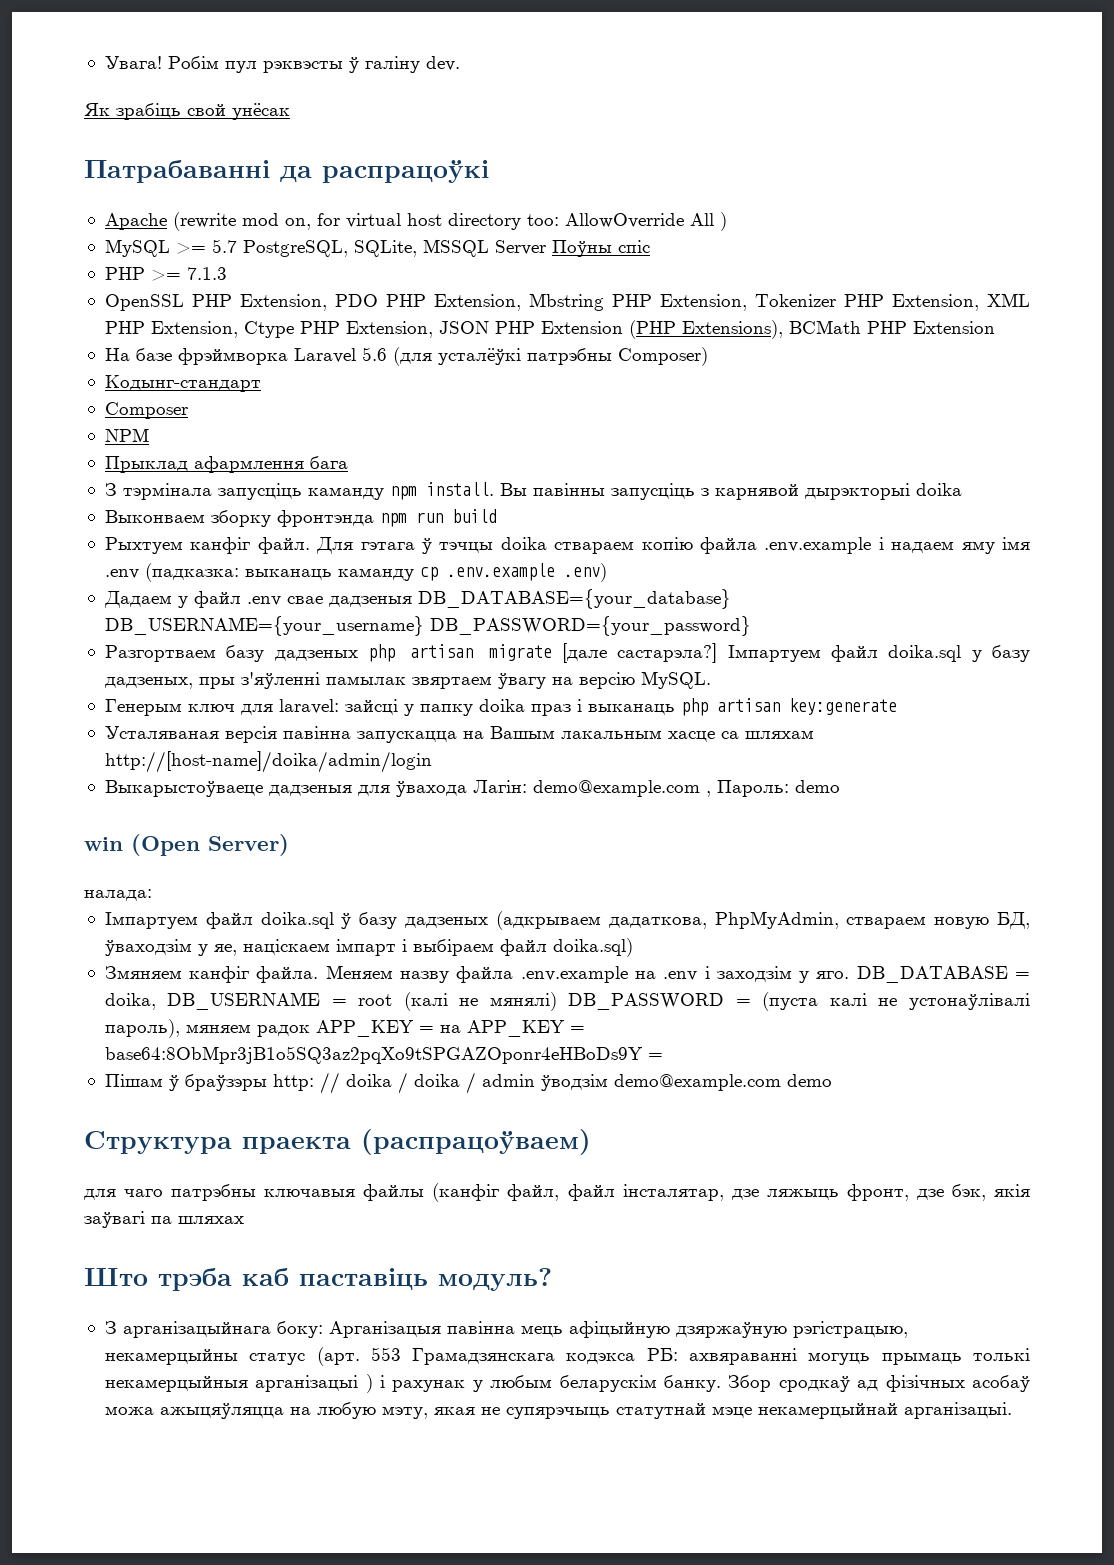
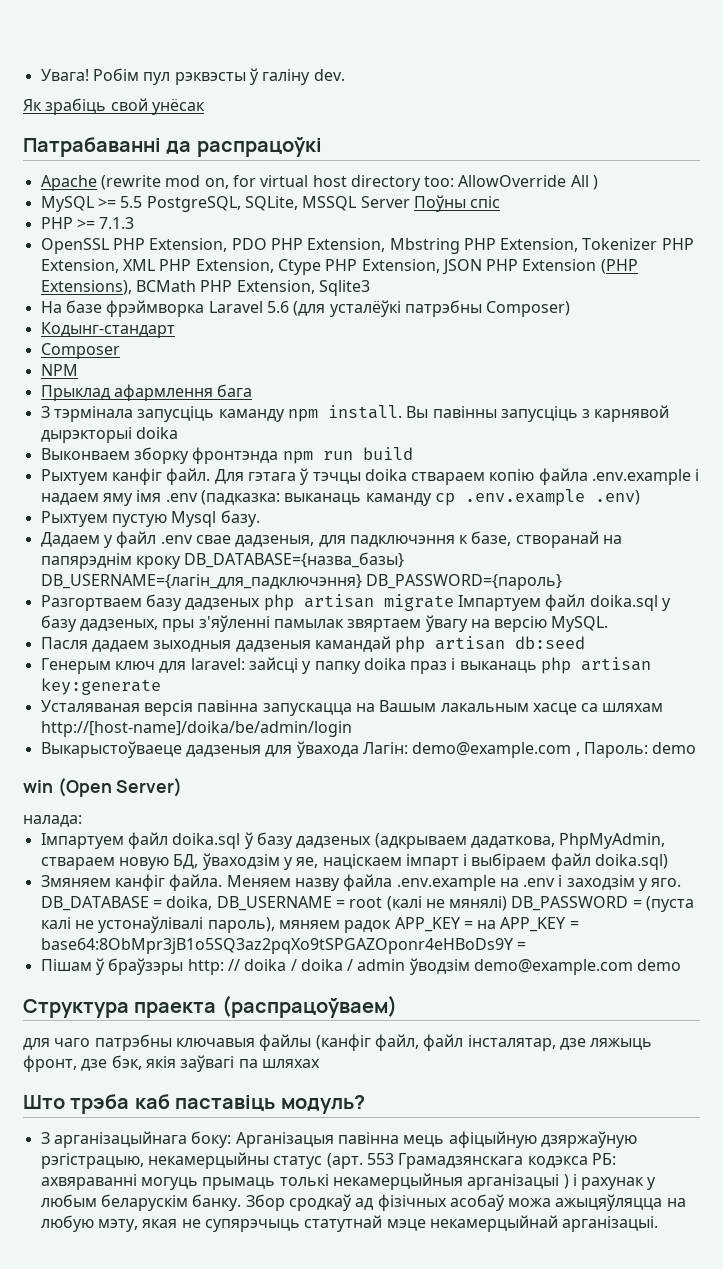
[211,239,237,253] 5.7 -> [120,196,143,208] 5.5
[912,321,995,334] Extension -> [236,280,370,296] Extension, Sqlite3
(607, 572) none -> [40,510,260,527] // Рыхтуем пустую Mysql базу.
[328,589,731,609] [104,616,751,636] дадзеныя DB_DATABASE={your_database} DB_USERNAME={your_username} DB_PASSWORD={your_password} -> [235,531,623,548] [40,552,405,569] [40,574,562,590] дадзеныя, для падключэння к базе, створанай на папярэднім кроку DB_DATABASE={назва_базы} DB_USERNAME={лагін_для_падключэння} DB_PASSWORD={пароль}
[562,643,718,663] [дале састарэла?] -> (454, 602) none
(711, 680) none -> [40,636,586,653] // Пасля дадаем зыходныя дадзеныя камандай php artisan db:seed
[104,751,432,773] http://[host-name]/doika/admin/login -> [40,721,352,737] http://[host-name]/doika/be/admin/login

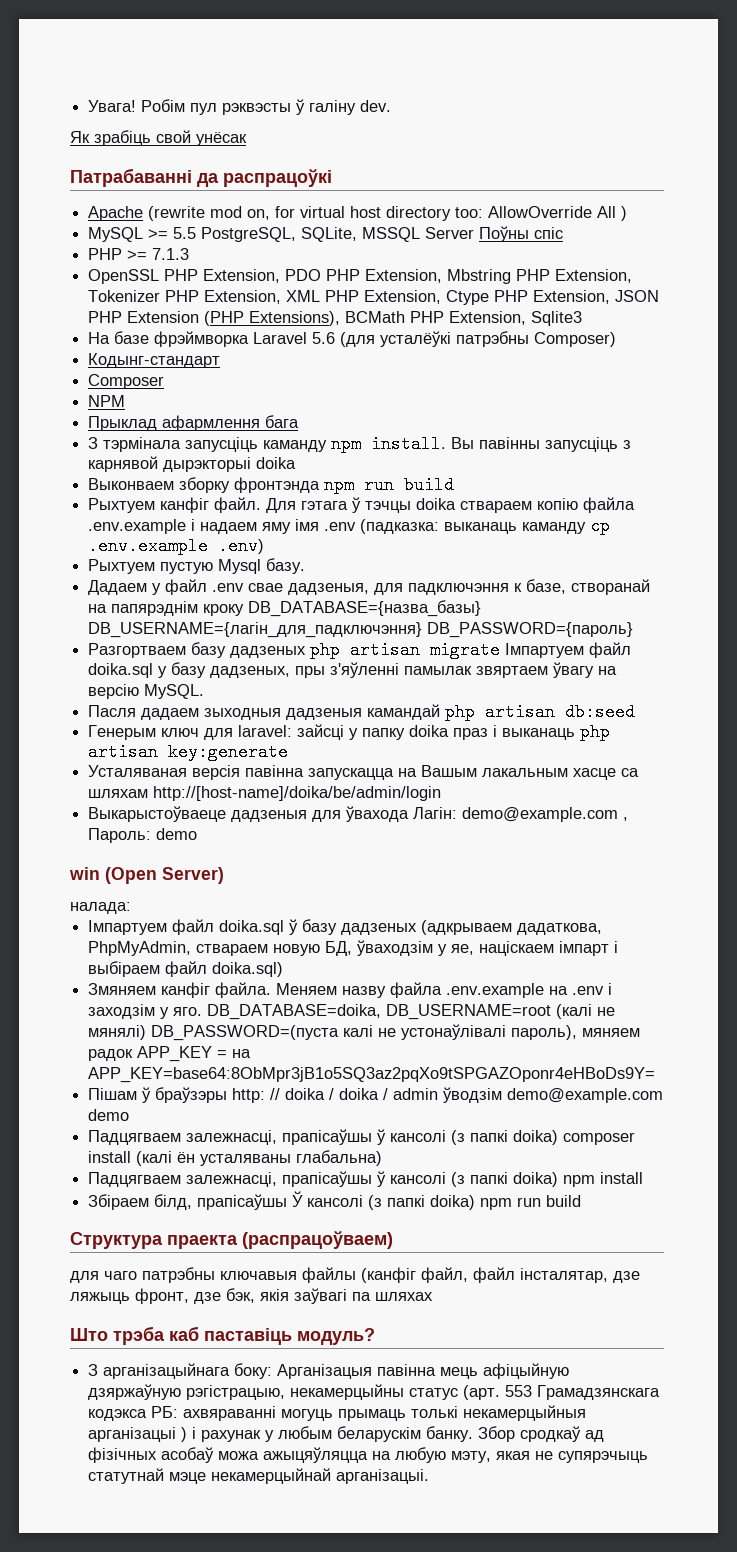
[40,896,695,912] DB_DATABASE = doika, DB_USERNAME = root (калі не мянялі) DB_PASSWORD = (пуста -> [207,1004,616,1020] [88,1025,340,1041] DB_DATABASE=doika, DB_USERNAME=root (калі не мянялі) DB_PASSWORD=(пуста
[500,917,579,932] [40,938,526,954] APP_KEY = base64:8ObMpr3jB1o5SQ3az2pqXo9tSPGAZOponr4eHBoDs9Y = -> [88,1067,656,1083] APP_KEY=base64:8ObMpr3jB1o5SQ3az2pqXo9tSPGAZOponr4eHBoDs9Y=
(682, 965) none -> [88,1129,636,1145] [88,1150,383,1166] [88,1171,644,1187] [88,1191,582,1210] // Падцягваем залежнасці, прапісаўшы ў кансолі (з папкі doika) composer install (калі ён усталяваны глабальна) // Падцягваем залежнасці, прапісаўшы ў кансолі (з папкі doika) npm install // Збіраем білд, прапісаўшы Ў кансолі (з папкі doika) npm run build

